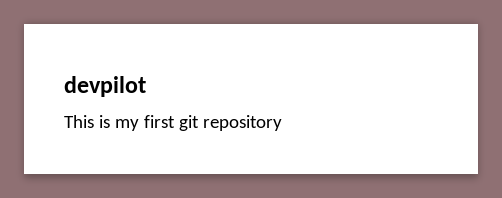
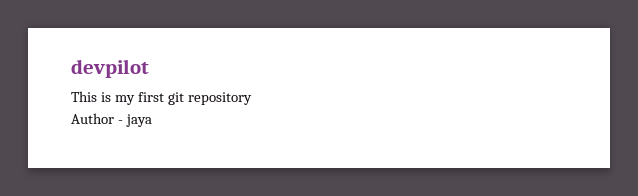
(282, 123) none -> [71,113,152,127] // Author - jaya

